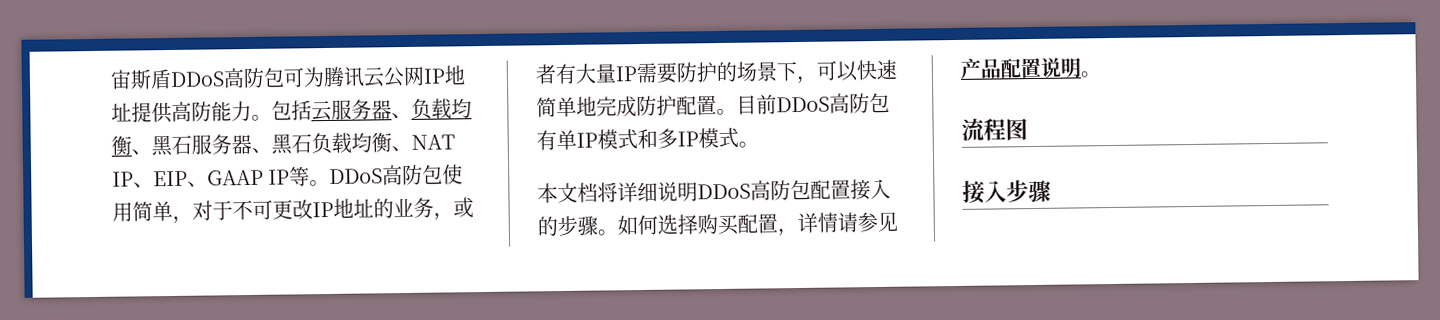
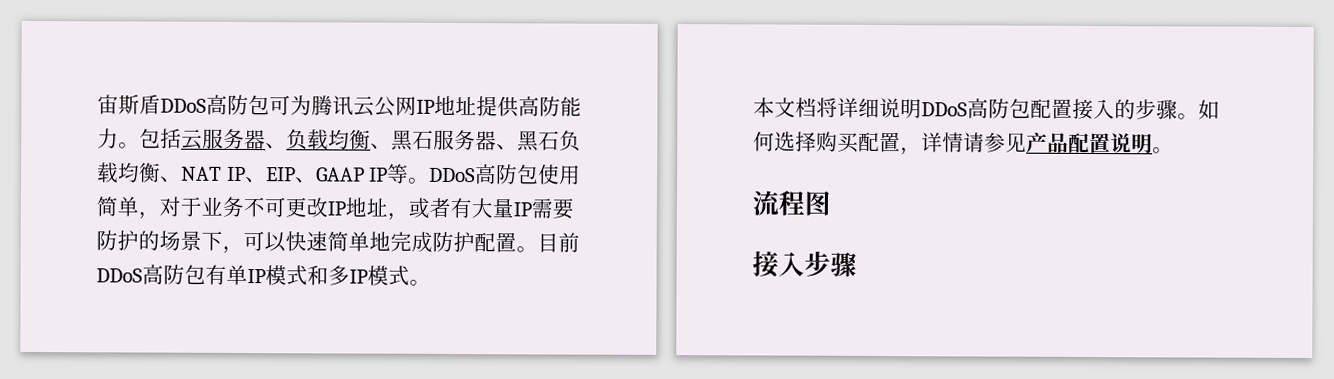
(233, 210) none -> [201,196,244,218] 业务
[373,197,434,219] 的业务 -> (388, 207) none

